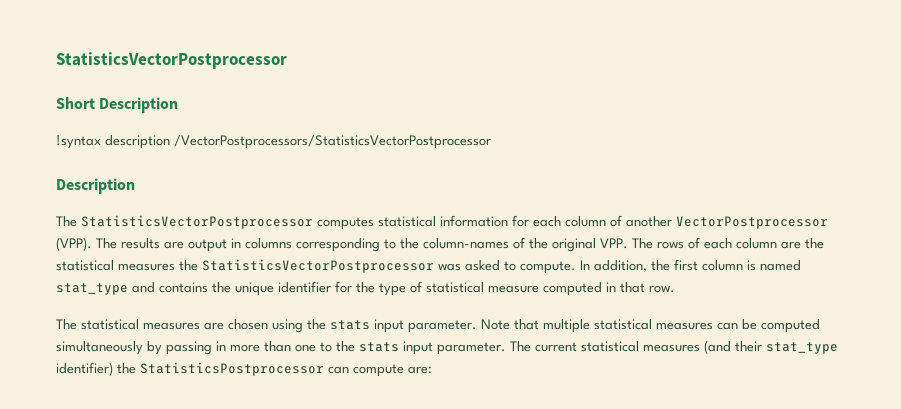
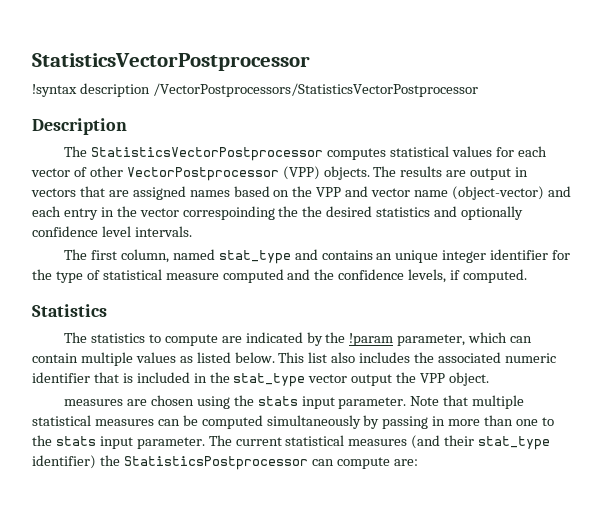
[56,52,287,69] [56,97,179,113] StatisticsVectorPostprocessor // Short Description -> [32,53,310,71] StatisticsVectorPostprocessor
[440,215,508,227] information -> [451,146,492,157] values
[565,215,828,229] [56,237,92,251] column of another VectorPostprocessor (VPP). -> [31,166,370,181] vector of other VectorPostprocessor (VPP) objects.
[245,237,824,252] [56,259,756,274] columns corresponding to the column-names of the original VPP. The rows of each column are the statistical measures the StatisticsVectorPostprocessor was asked to compute. In addition, the first column is -> [31,186,571,200] [32,206,524,220] [32,226,192,237] [64,249,169,263] vectors that are assigned names based on the VPP and vector name (object-vector) and each entry in the vector correspoinding the the desired statistics and optionally confidence level intervals. // The first column,
[212,282,274,296] the unique -> [376,250,487,263] an unique integer
[606,282,675,293] [56,319,139,330] in that row. // The statistical -> [287,269,528,283] [32,304,107,317] [64,332,533,346] [32,352,556,366] [32,372,490,387] and the confidence levels, if computed. // Statistics // The statistics to compute are indicated by the !param parameter, which can contain multiple values as listed below. This list also includes the associated numeric identifier that is included in the stat_type vector output the VPP object. //

